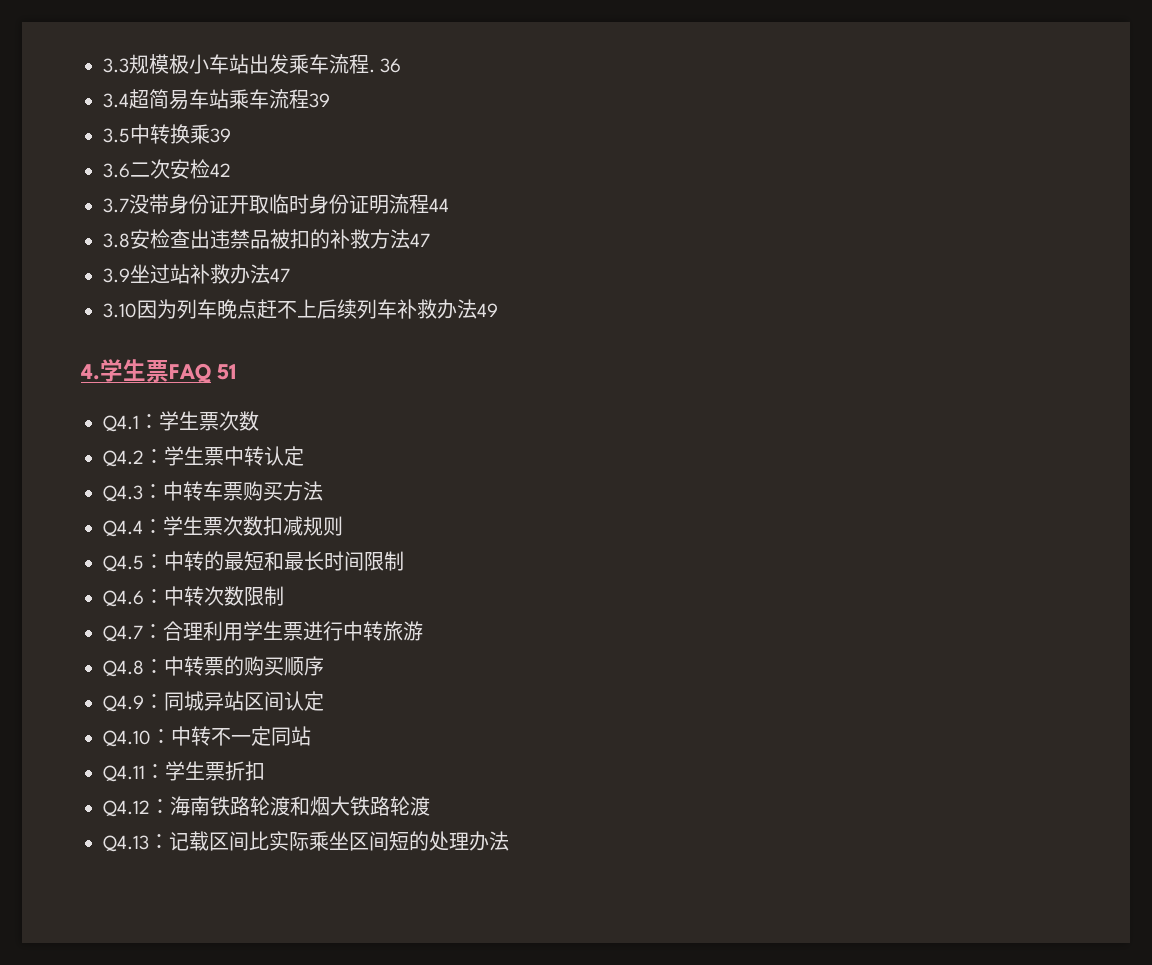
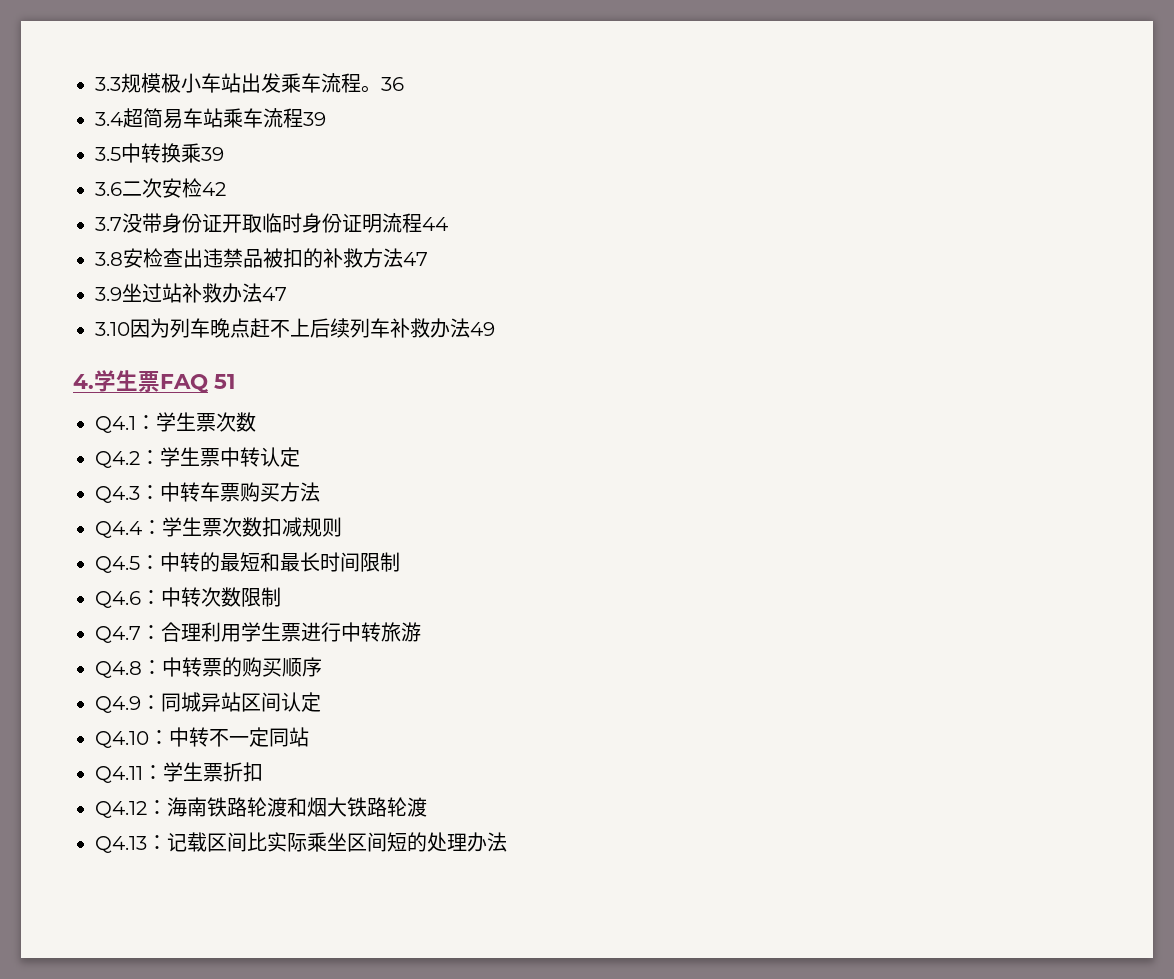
[369,69,375,73] . -> [361,85,381,93] 。

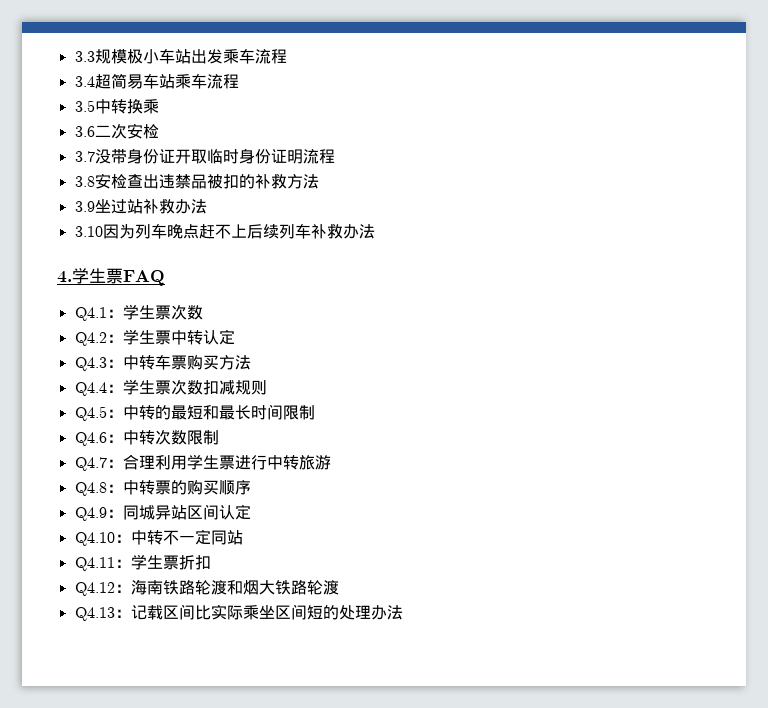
[361,77,404,93] 。36 -> (287, 56) none
[303,112,326,126] 39 -> (239, 81) none
[201,147,224,161] 39 -> (159, 106) none
[202,182,226,196] 42 -> (159, 131) none
[422,217,448,231] 44 -> (335, 156) none
[403,252,428,266] 47 -> (319, 181) none
[262,287,287,301] 47 -> (207, 206) none
[470,322,495,336] 49 -> (375, 231) none
[214,374,235,389] 51 -> (165, 278) none

